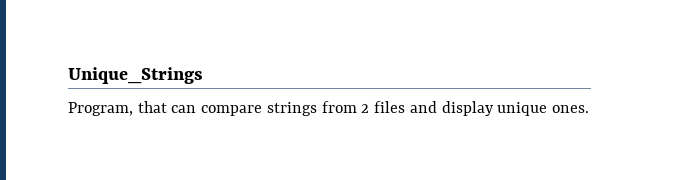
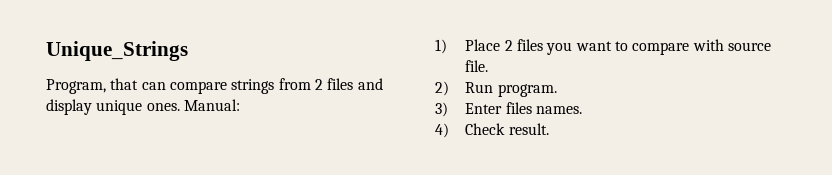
(589, 109) none -> [183,99,240,111] [435,39,771,55] [465,60,489,72] [435,81,557,97] [435,102,582,117] [435,123,549,138] Manual: // 1) Place 2 files you want to compare with source file. // 2) Run program. // 3) Enter files names. // 4) Check result.

